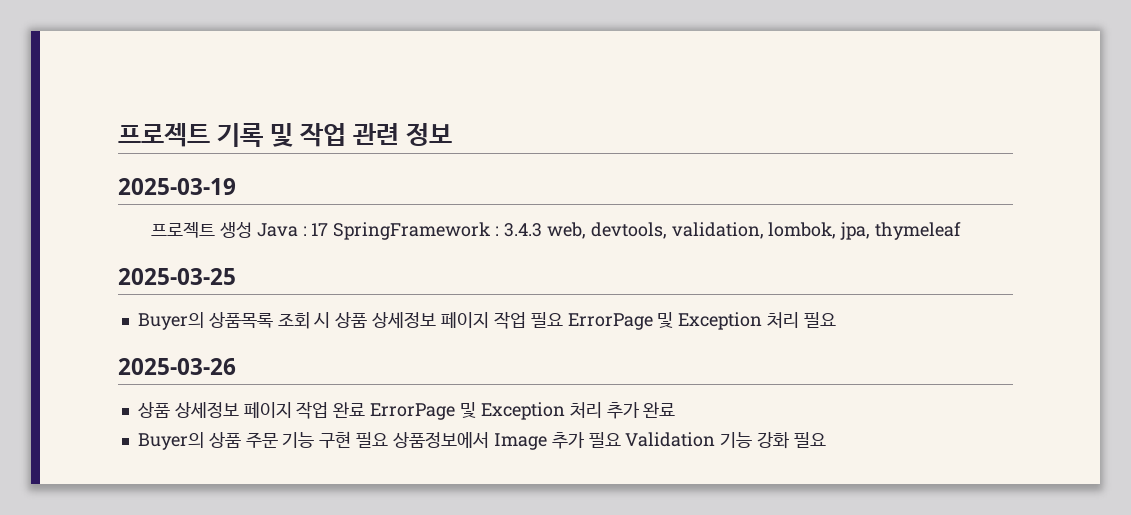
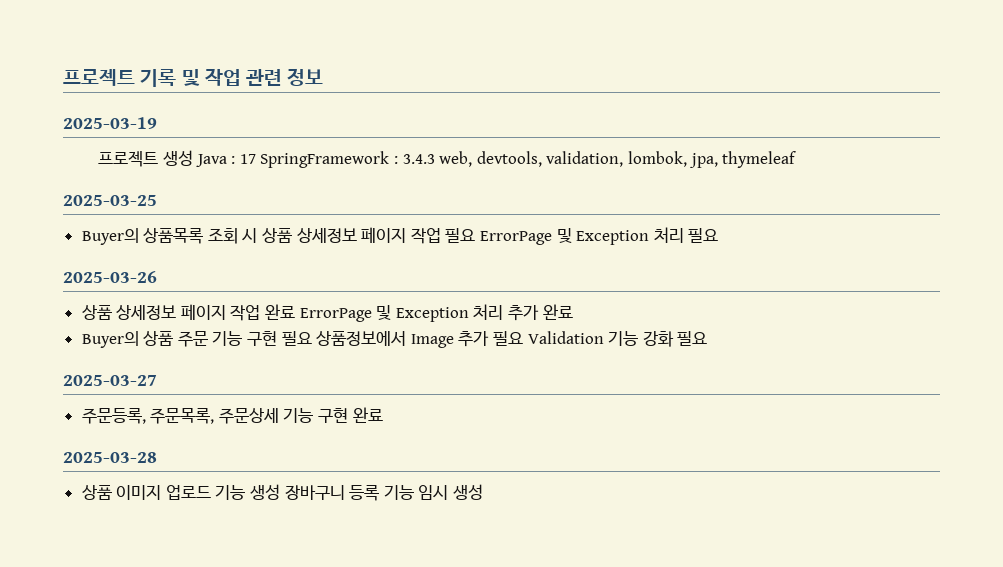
(826, 440) none -> [63,375,157,386] [81,407,383,424] [63,452,157,463] [81,484,484,501] // 2025-03-27 // 주문등록, 주문목록, 주문상세 기능 구현 완료 // 2025-03-28 // 상품 이미지 업로드 기능 생성 장바구니 등록 기능 임시 생성

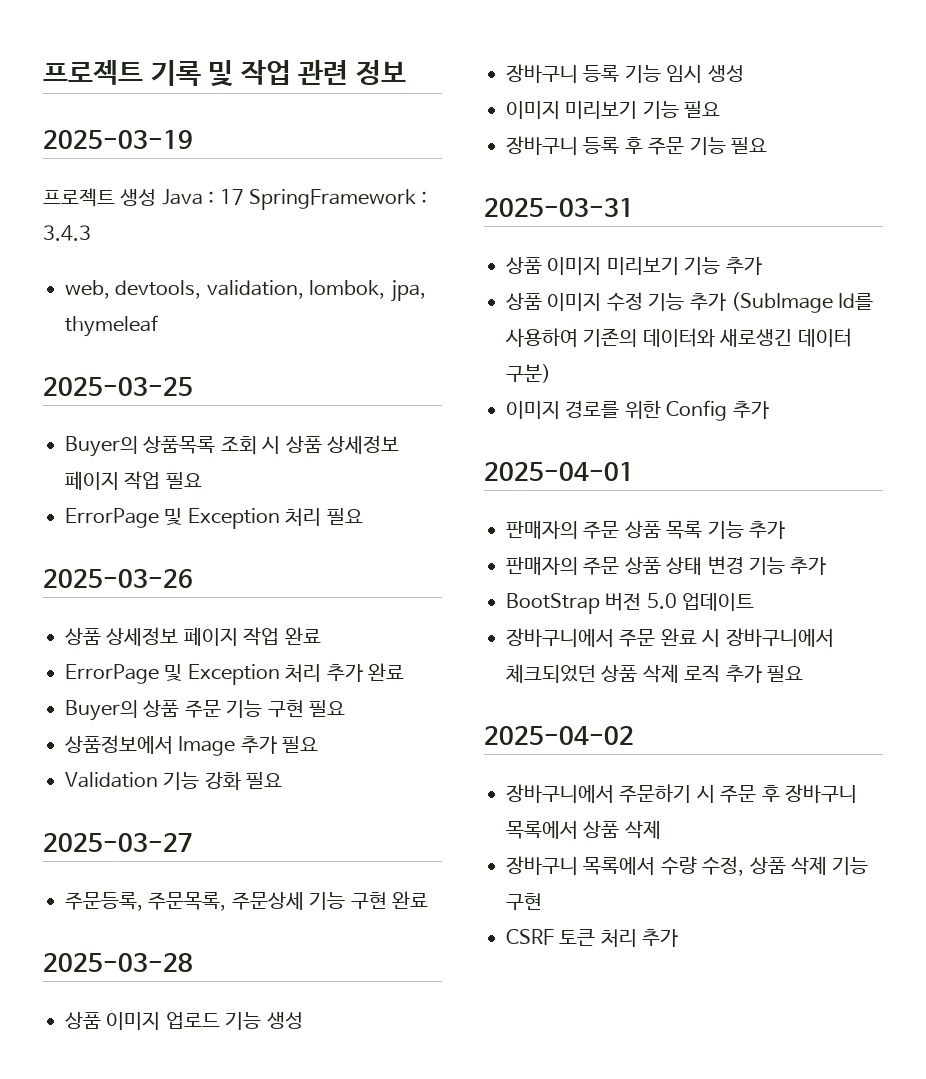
(435, 159) none -> (91, 233) //
(476, 235) none -> (202, 480) //
(296, 312) none -> (321, 636) //
(312, 338) none -> (345, 708) //
(524, 338) none -> (319, 744) //
(281, 492) none -> (303, 1020) //
(484, 492) none -> [506,101,721,119] [506,136,767,155] [484,198,634,217] [506,257,762,275] [506,292,874,313] [505,328,852,347] [506,364,551,383] [506,400,769,421] [484,462,634,481] [506,521,785,539] [506,556,827,575] [506,593,755,614] [506,628,834,647] [506,664,803,683] [484,726,634,745] [506,784,857,803] [506,820,661,839] [506,856,869,876] [506,893,542,910] [506,929,679,947] // 이미지 미리보기 기능 필요 // 장바구니 등록 후 주문 기능 필요 // 2025-03-31 // 상품 이미지 미리보기 기능 추가 // 상품 이미지 수정 기능 추가 (SubImage Id를 사용하여 기존의 데이터와 새로생긴 데이터 구분) // 이미지 경로를 위한 Config 추가 // 2025-04-01 // 판매자의 주문 상품 목록 기능 추가 // 판매자의 주문 상품 상태 변경 기능 추가 // BootStrap 버전 5.0 업데이트 // 장바구니에서 주문 완료 시 장바구니에서 체크되었던 상품 삭제 로직 추가 필요 // 2025-04-02 // 장바구니에서 주문하기 시 주문 후 장바구니 목록에서 상품 삭제 // 장바구니 목록에서 수량 수정, 상품 삭제 기능 구현 // CSRF 토큰 처리 추가

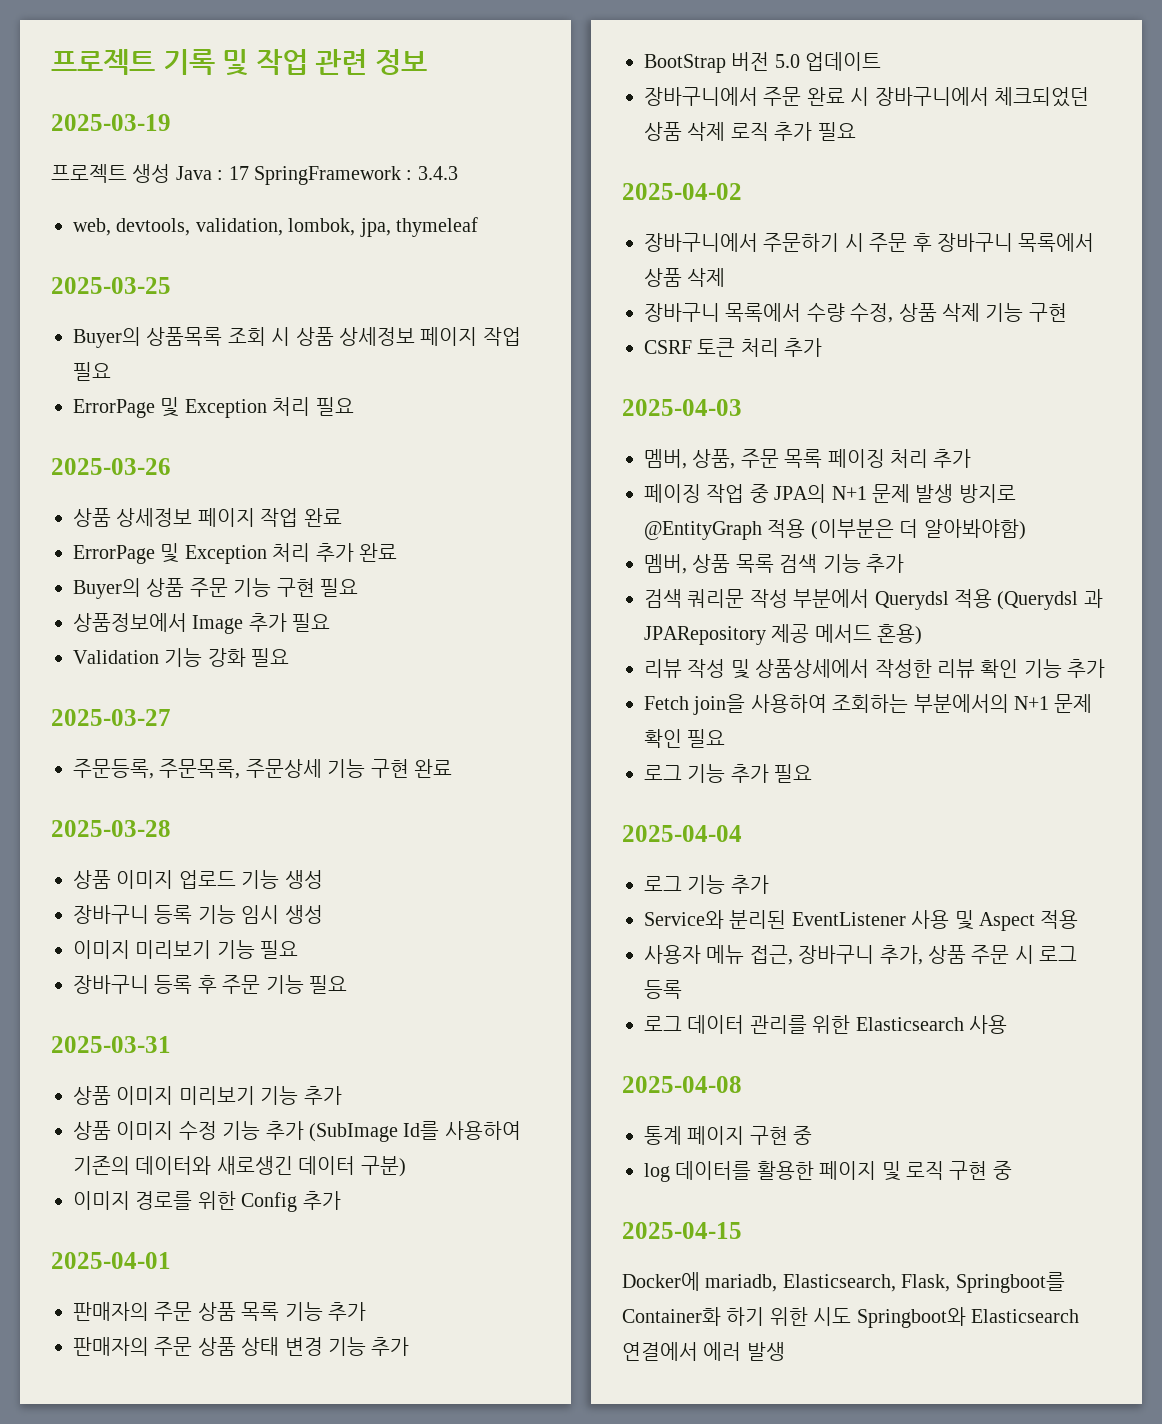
(679, 938) none -> [622,399,742,416] [644,449,972,469] [644,484,1016,503] [644,519,1026,540] [644,554,904,574] [644,589,1103,610] [644,624,923,645] [644,659,1106,679] [644,694,1093,715] [644,729,726,748] [644,764,813,783] [622,825,742,842] [644,875,769,894] [644,910,1079,931] [644,945,1078,965] [644,980,682,999] [644,1015,1007,1034] [622,1076,742,1093] [644,1126,813,1145] [644,1161,1012,1182] [622,1222,742,1239] [622,1272,1065,1293] [622,1307,1079,1328] [622,1342,785,1361] // 2025-04-03 // 멤버, 상품, 주문 목록 페이징 처리 추가 // 페이징 작업 중 JPA의 N+1 문제 발생 방지로 @EntityGraph 적용 (이부분은 더 알아봐야함) // 멤버, 상품 목록 검색 기능 추가 // 검색 쿼리문 작성 부분에서 Querydsl 적용 (Querydsl 과 JPARepository 제공 메서드 혼용) // 리뷰 작성 및 상품상세에서 작성한 리뷰 확인 기능 추가 // Fetch join을 사용하여 조회하는 부분에서의 N+1 문제 확인 필요 // 로그 기능 추가 필요 // 2025-04-04 // 로그 기능 추가 // Service와 분리된 EventListener 사용 및 Aspect 적용 // 사용자 메뉴 접근, 장바구니 추가, 상품 주문 시 로그 등록 // 로그 데이터 관리를 위한 Elasticsearch 사용 // 2025-04-08 // 통계 페이지 구현 중 // log 데이터를 활용한 페이지 및 로직 구현 중 // 2025-04-15 // Docker에 mariadb, Elasticsearch, Flask, Springboot를 Container화 하기 위한 시도 Springboot와 Elasticsearch 연결에서 에러 발생

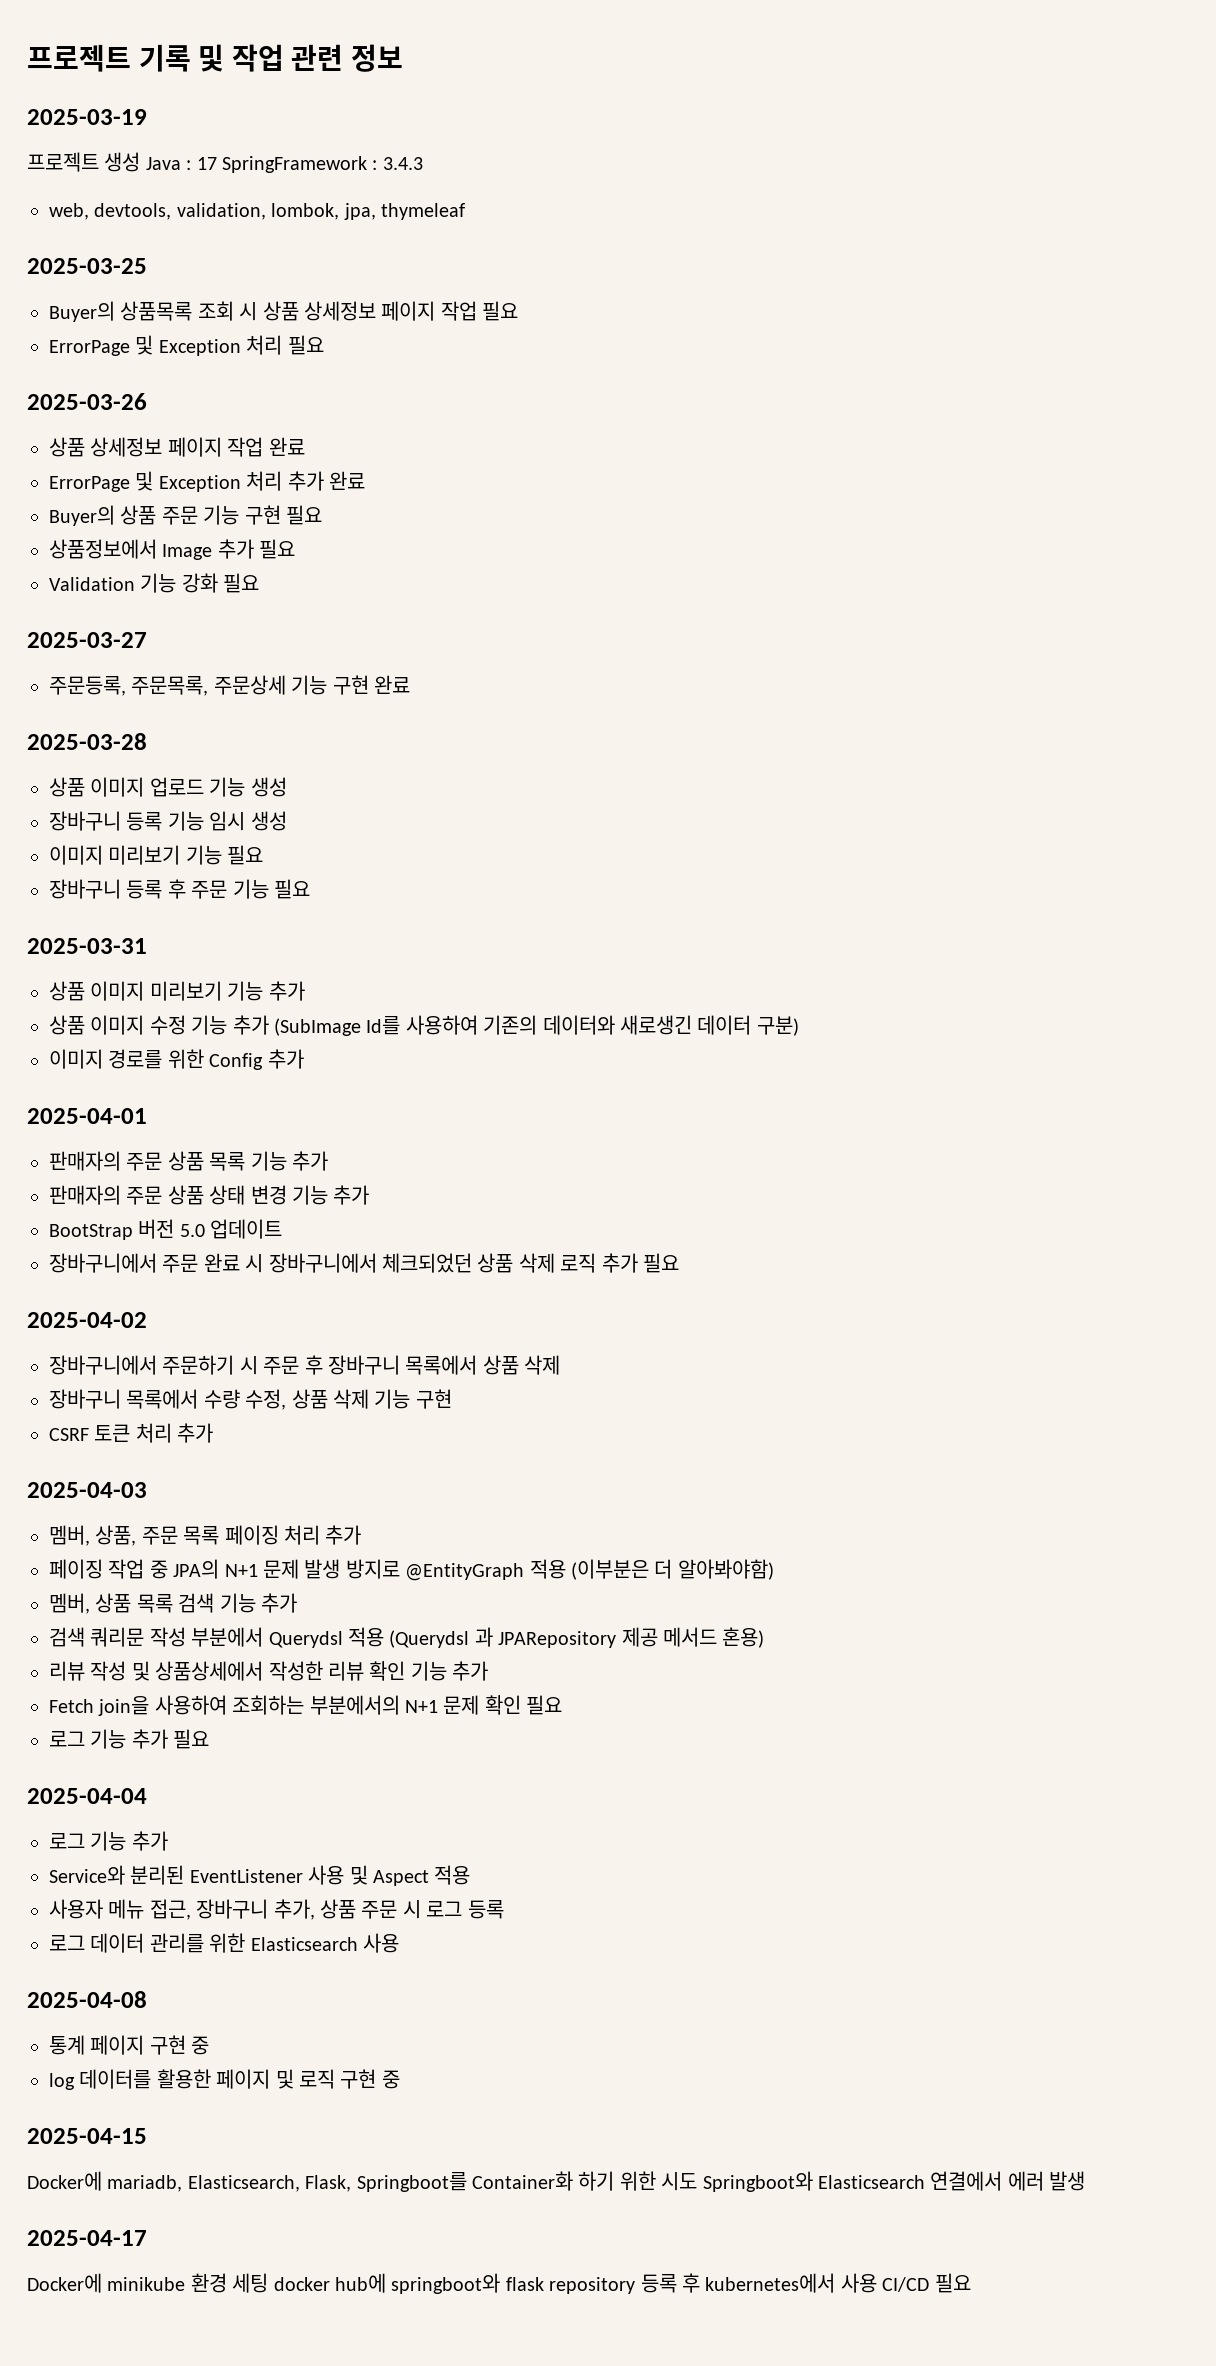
(785, 1351) none -> [27,2230,147,2246] [27,2273,971,2294] // 2025-04-17 // Docker에 minikube 환경 세팅 docker hub에 springboot와 flask repository 등록 후 kubernetes에서 사용 CI/CD 필요

